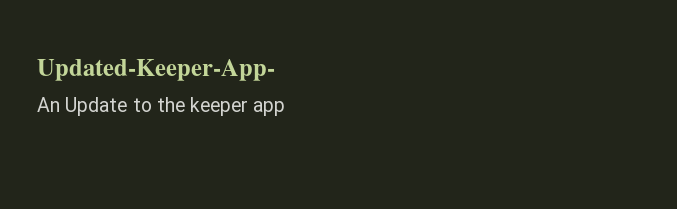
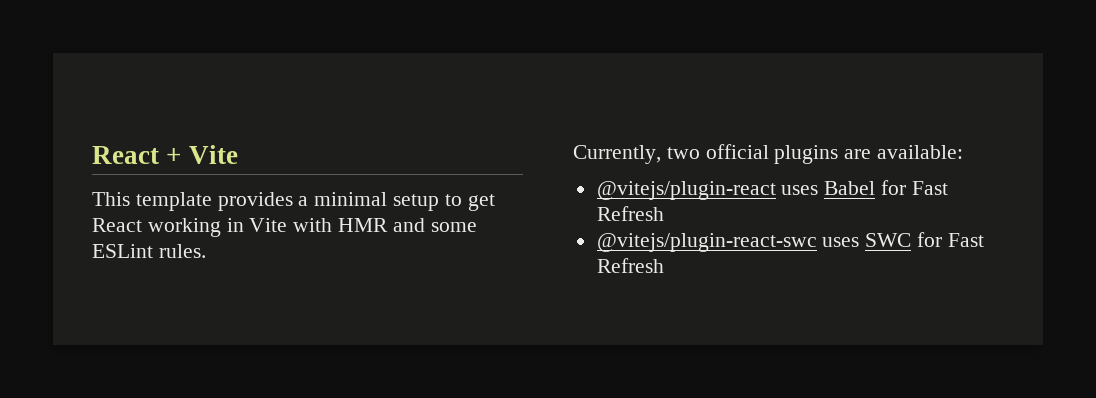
[37,59,275,81] [37,97,286,116] Updated-Keeper-App- // An Update to the keeper app -> [92,145,238,164] [92,192,495,211] [92,218,477,237] [92,244,206,258] [573,144,964,164] [596,180,948,200] [596,206,664,221] [596,232,984,252] [596,258,664,273] React + Vite // This template provides a minimal setup to get React working in Vite with HMR and some ESLint rules. // Currently, two official plugins are available: // @vitejs/plugin-react uses Babel for Fast Refresh // @vitejs/plugin-react-swc uses SWC for Fast Refresh

